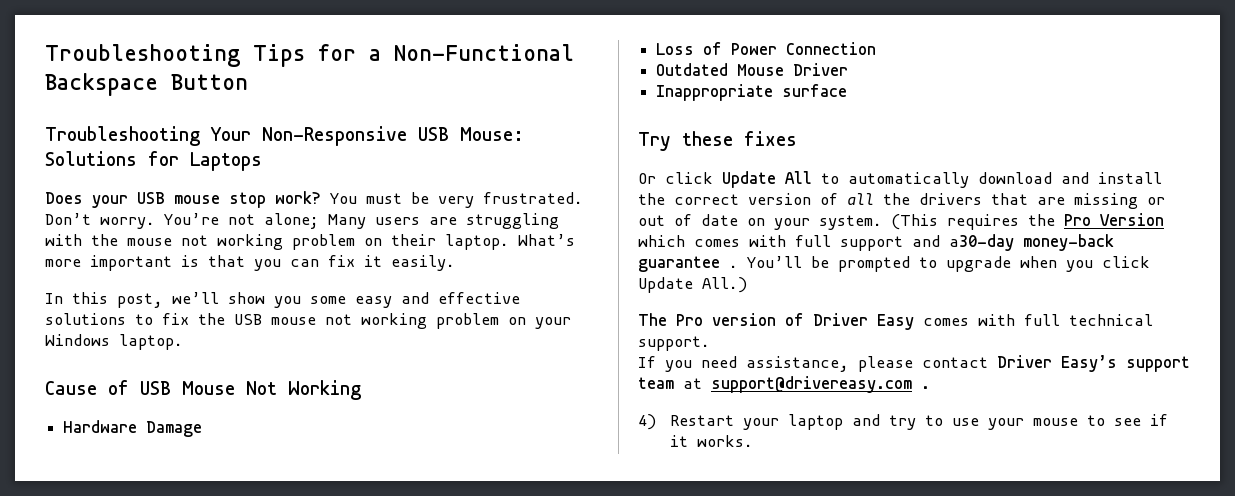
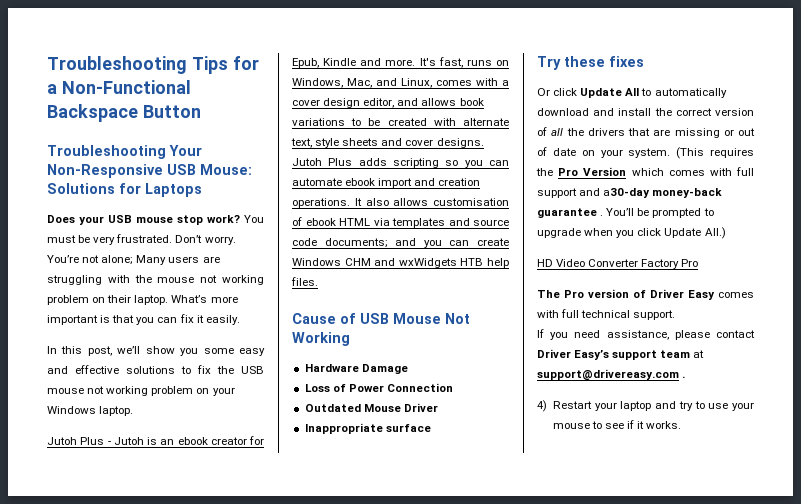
(183, 342) none -> [47,436,264,445] [292,57,509,68] [292,78,509,88] [292,98,484,108] [292,118,509,126] [291,138,484,148] [292,158,509,168] [292,178,481,188] [292,198,509,208] [292,217,509,228] [292,238,509,248] [292,258,509,268] [291,277,318,286] // Jutoh Plus - Jutoh is an ebook creator for Epub, Kindle and more. It's fast, runs on Windows, Mac, and Linux, comes with a cover design editor, and allows book variations to be created with alternate text, style sheets and cover designs. Jutoh Plus adds scripting so you can automate ebook import and creation operations. It also allows customisation of ebook HTML via templates and source code documents; and you can create Windows CHM and wxWidgets HTB help files.
(747, 285) none -> [537,259,699,269] // HD Video Converter Factory Pro

